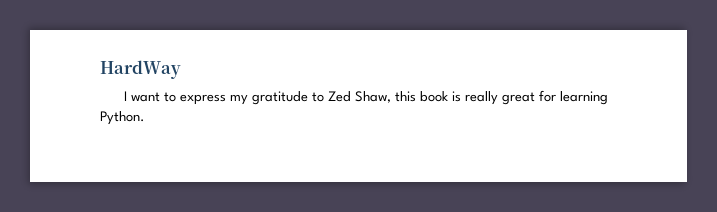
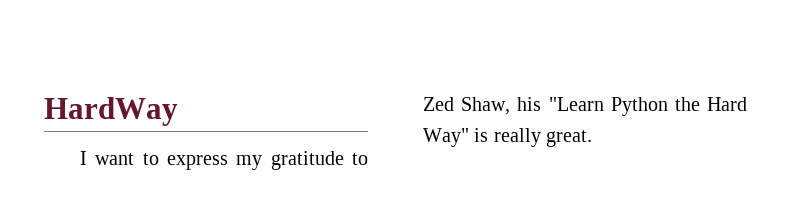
[394,90,608,105] [100,111,145,125] this book is really great for learning Python. -> [517,97,747,116] [423,128,593,147] his "Learn Python the Hard Way" is really great.

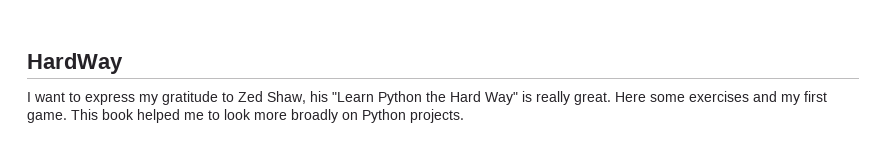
(593, 138) none -> [615,91,827,105] [27,109,464,123] Here some exercises and my first game. This book helped me to look more broadly on Python projects.

